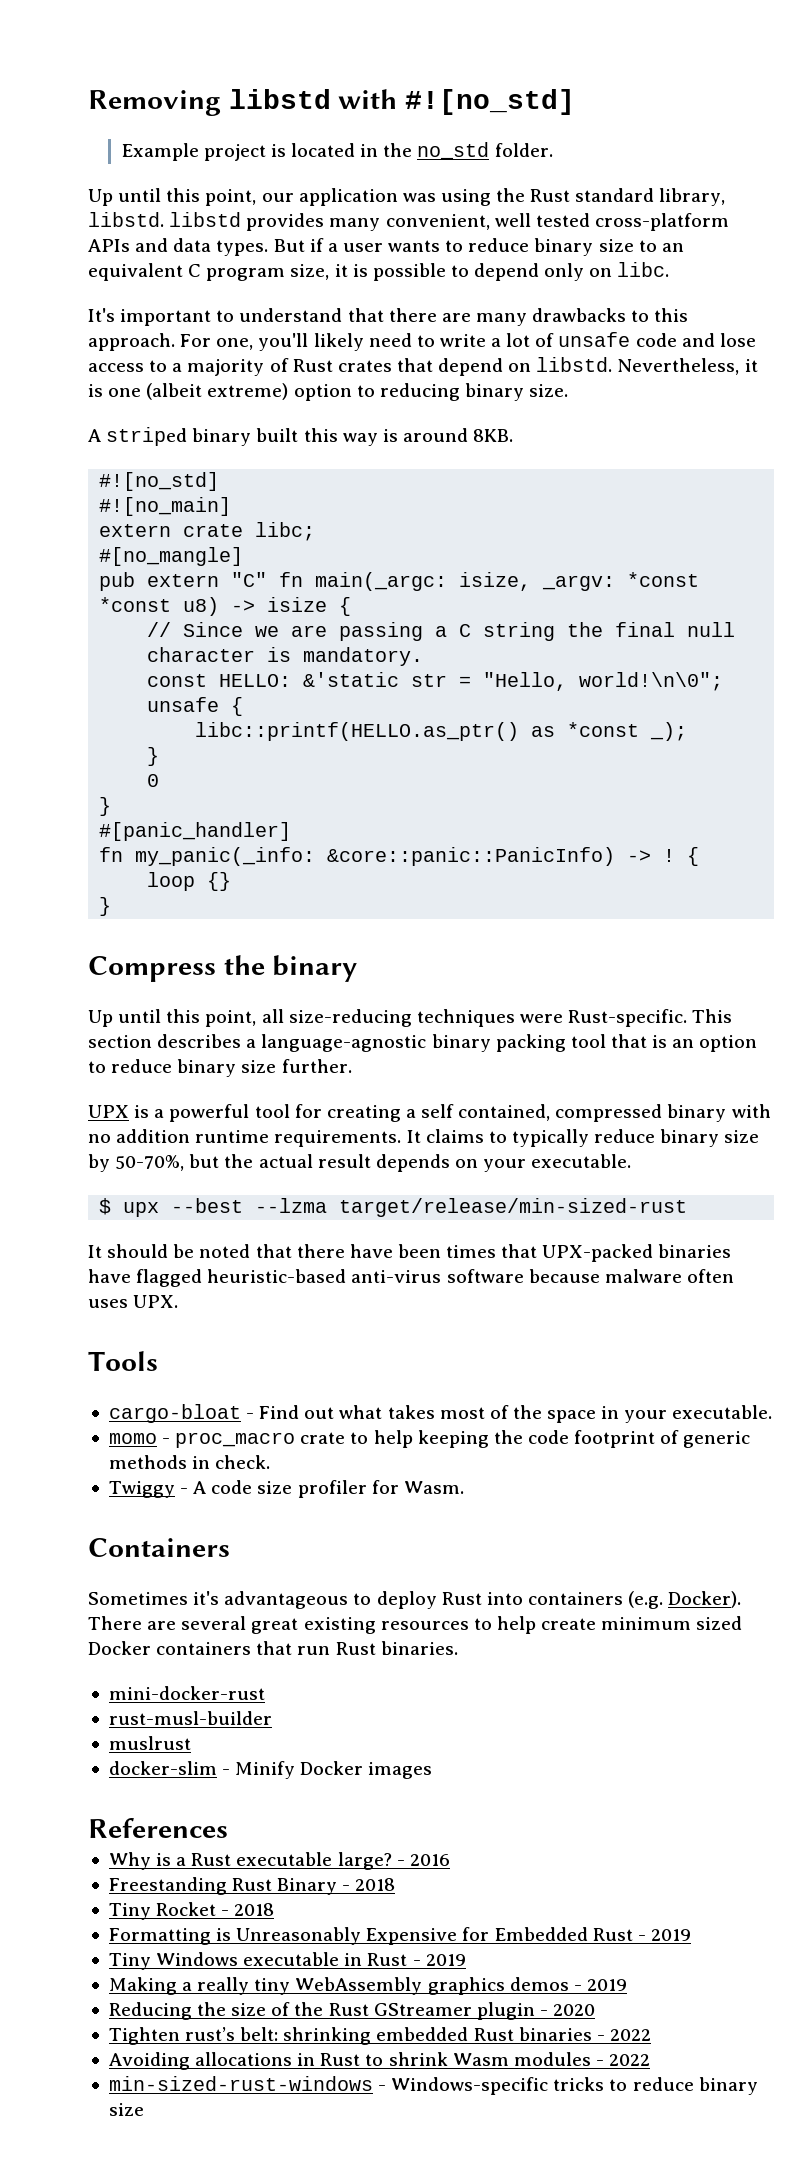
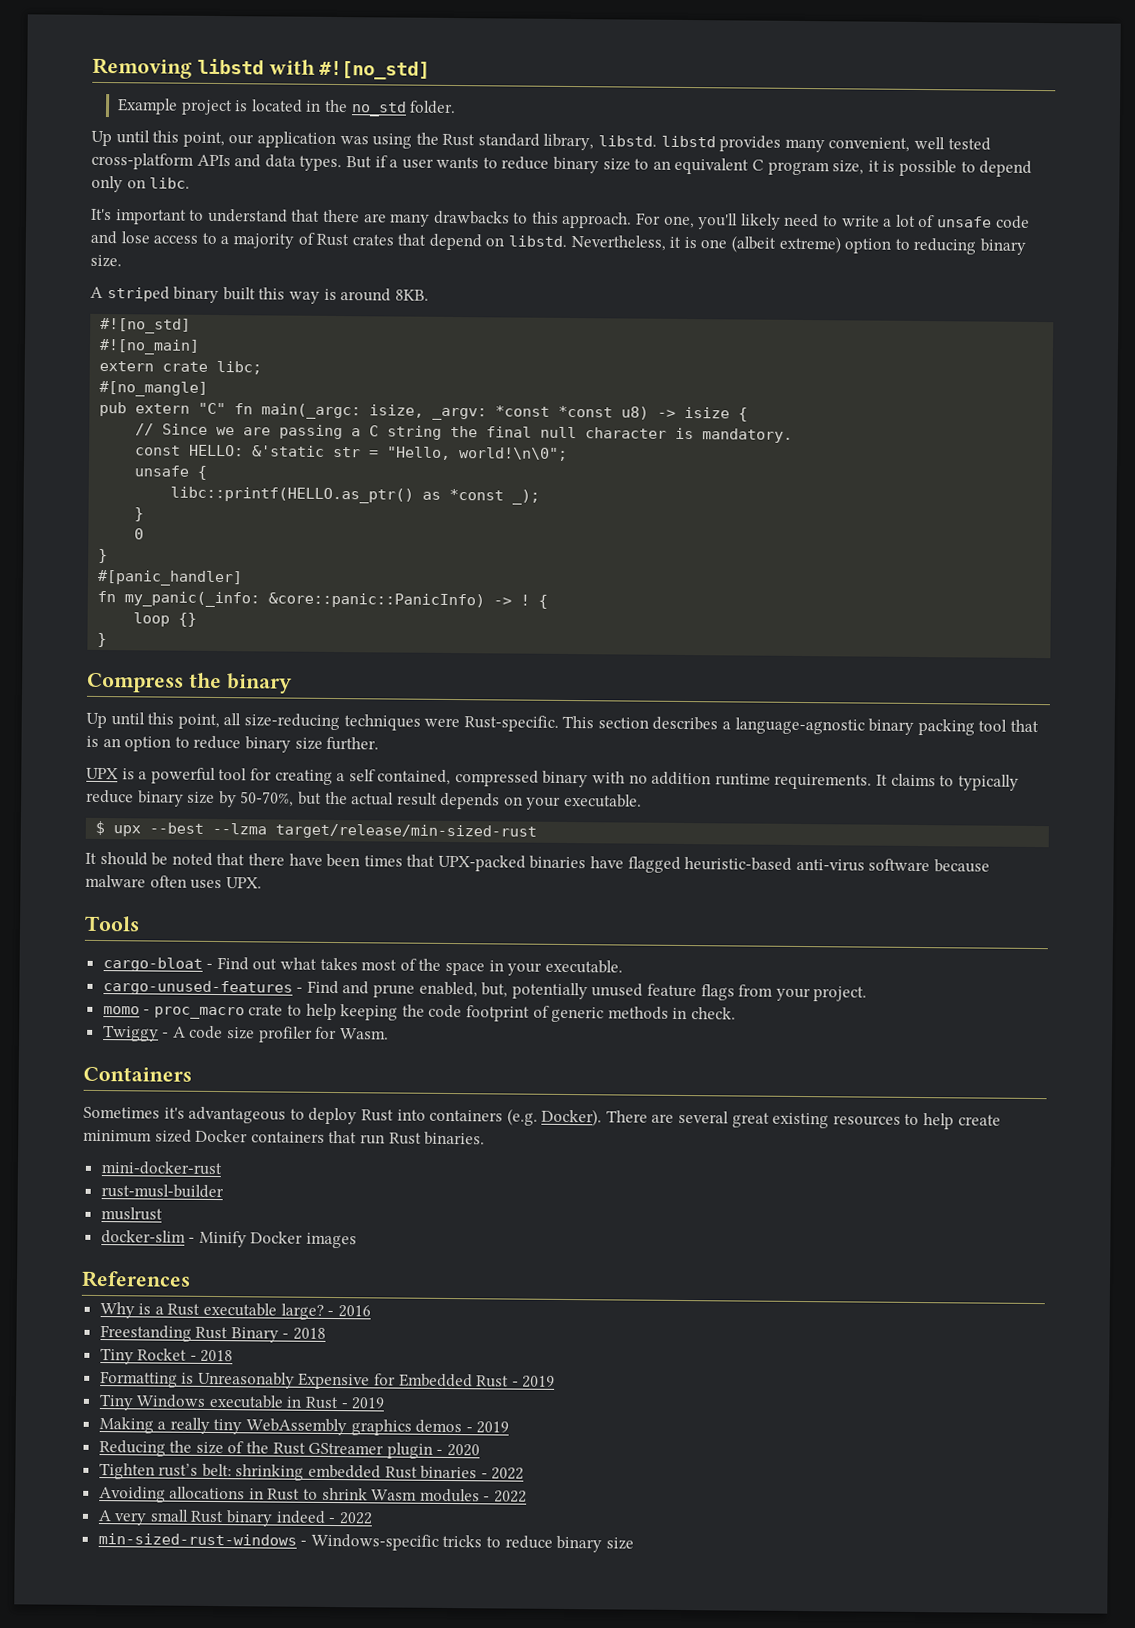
(773, 1412) none -> [102,980,868,1002] // cargo-unused-features - Find and prune enabled, but, potentially unused feature flags from your project.
(651, 2060) none -> [97,1509,373,1527] // A very small Rust binary indeed - 2022

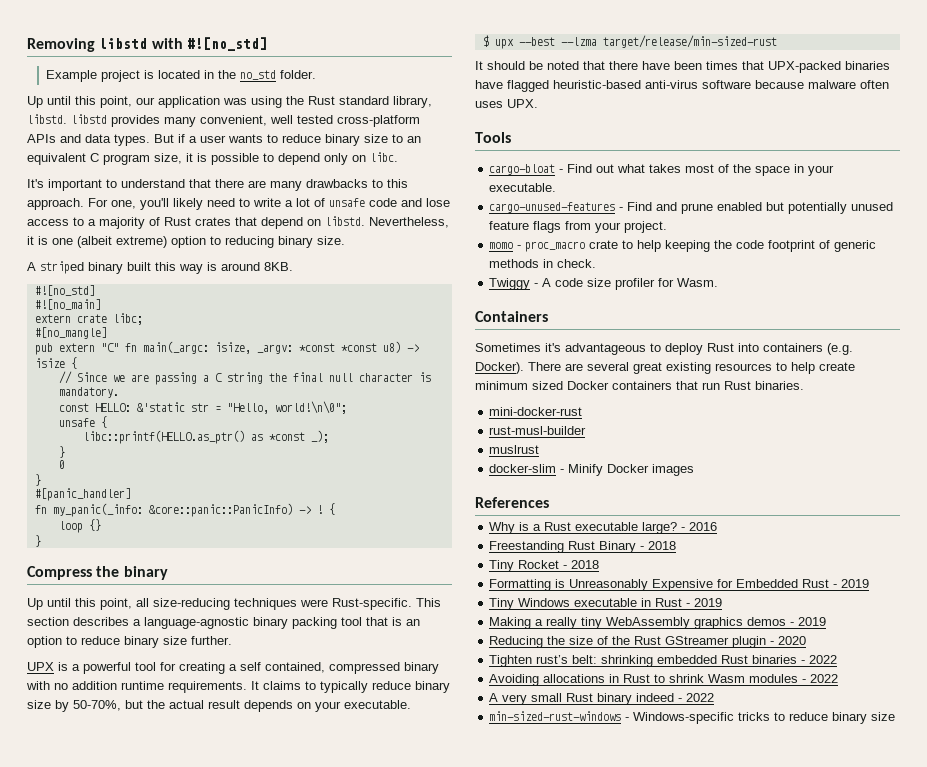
[418,981,509,998] enabled, but, -> [717,202,785,211] enabled but

